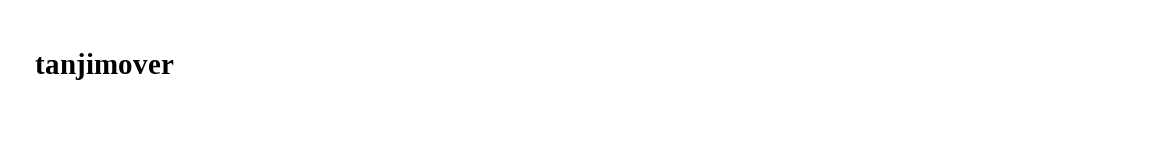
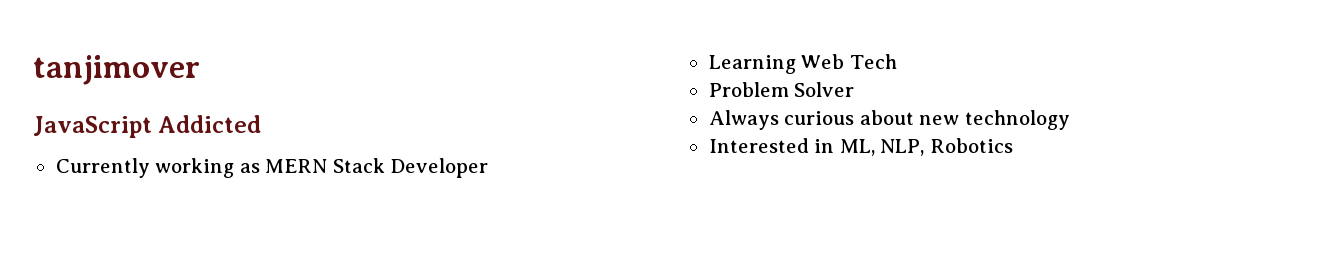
(174, 66) none -> [33,115,262,138] [55,158,489,178] [708,54,897,74] [708,82,855,97] [708,110,1070,130] [708,138,1013,156] // JavaScript Addicted // Currently working as MERN Stack Developer // Learning Web Tech // Problem Solver // Always curious about new technology // Interested in ML, NLP, Robotics

